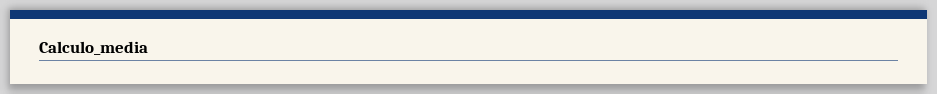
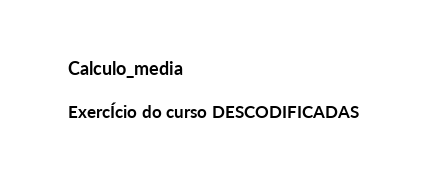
(148, 48) none -> [68,102,359,118] // ExercÍcio do curso DESCODIFICADAS

